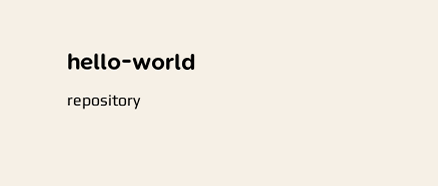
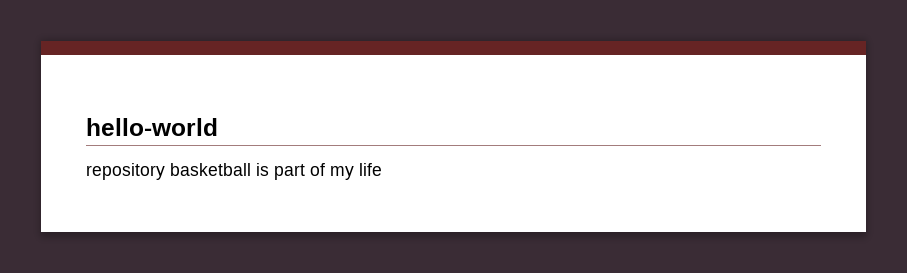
(141, 102) none -> [170,163,382,180] basketball is part of my life

